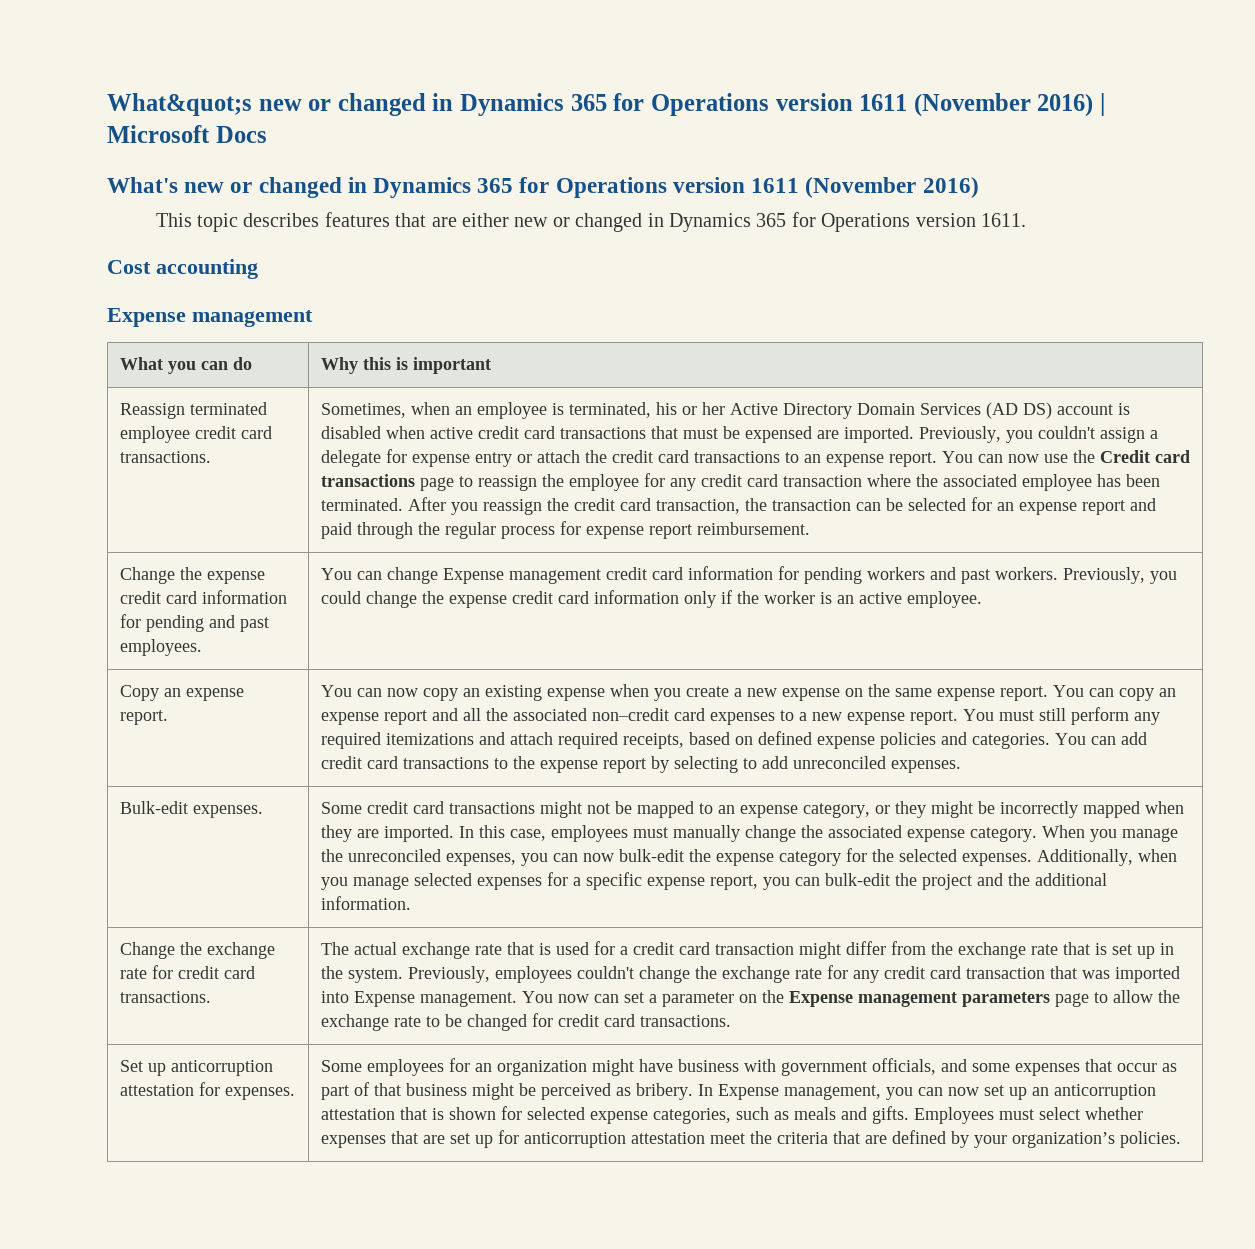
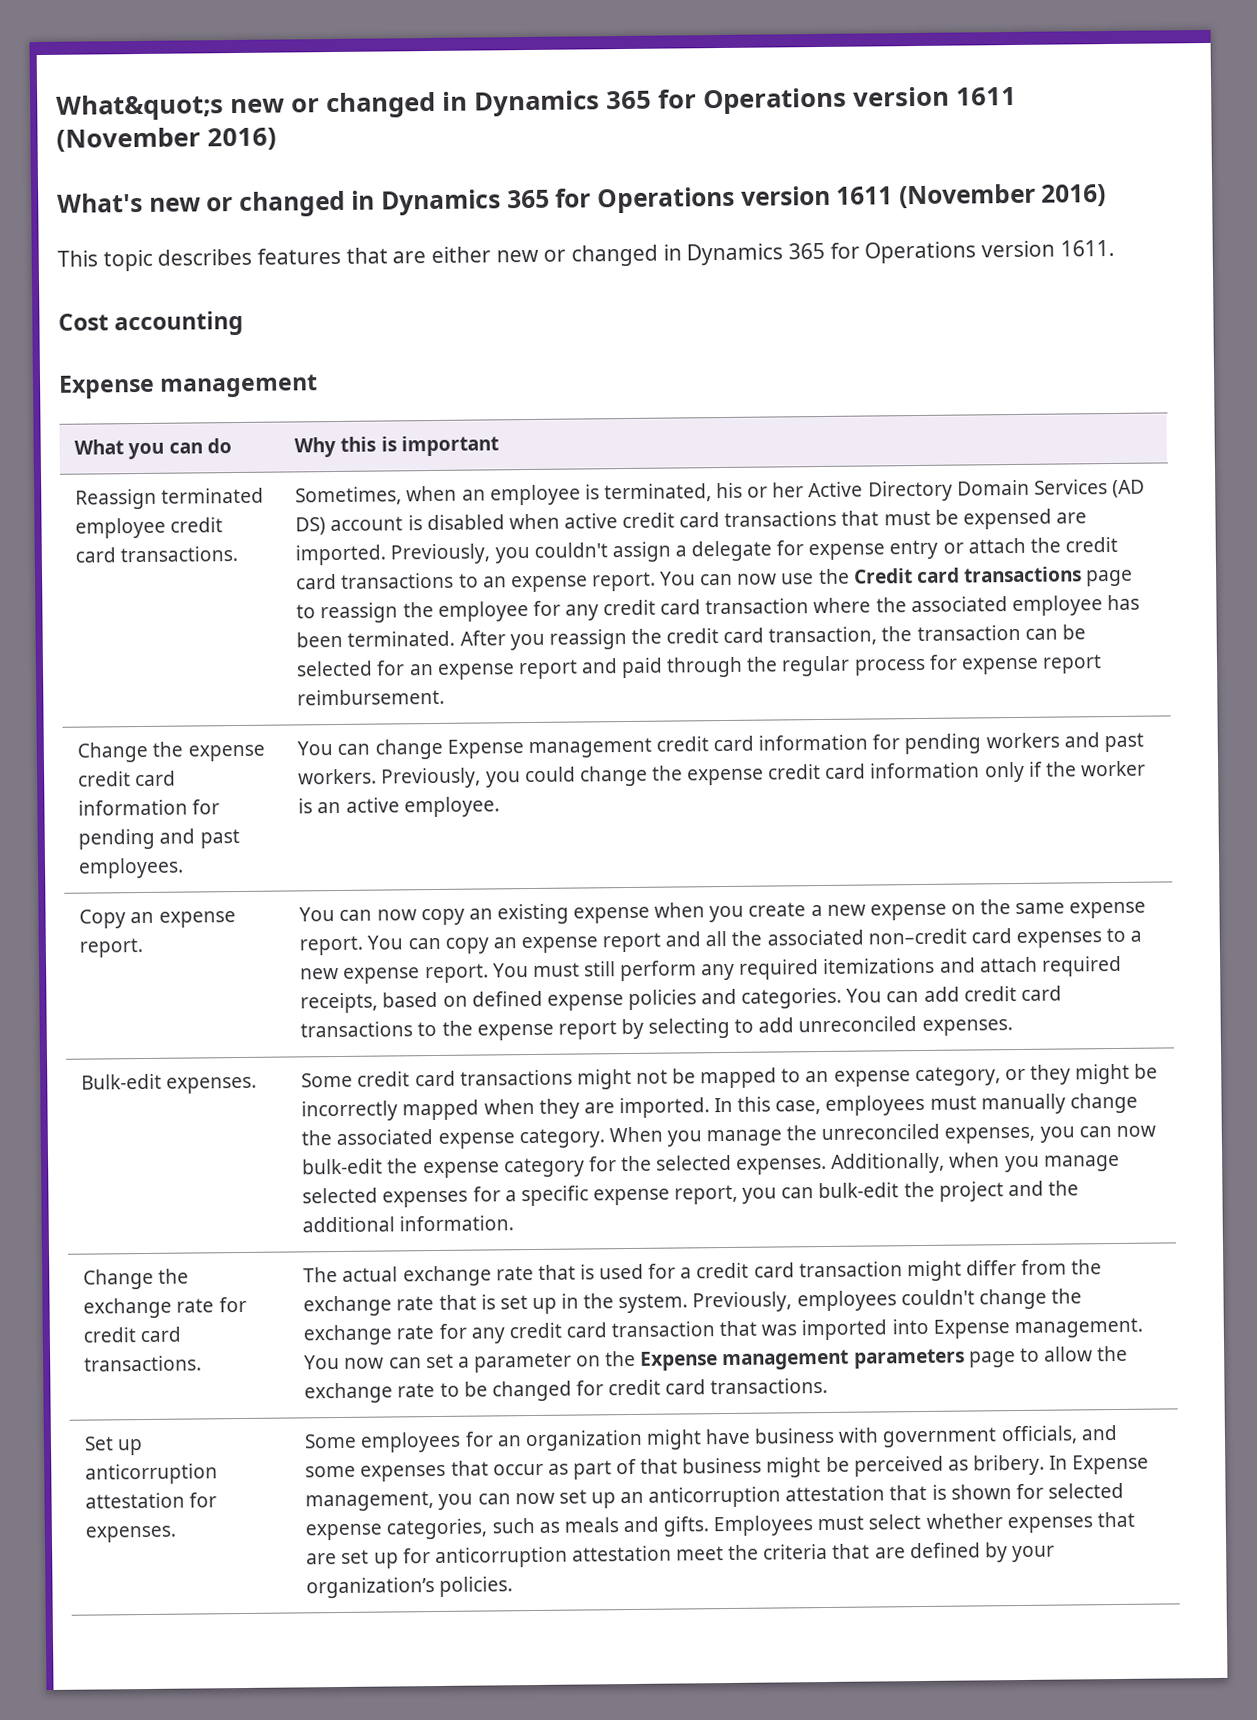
[1099,93,1105,116] [107,125,267,143] | Microsoft Docs -> (277, 139) none

